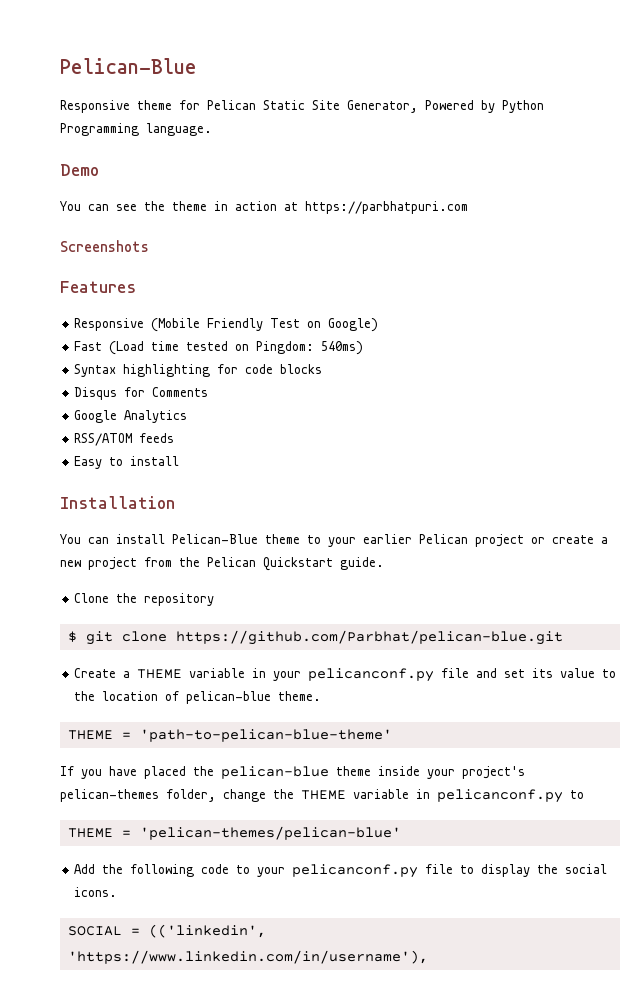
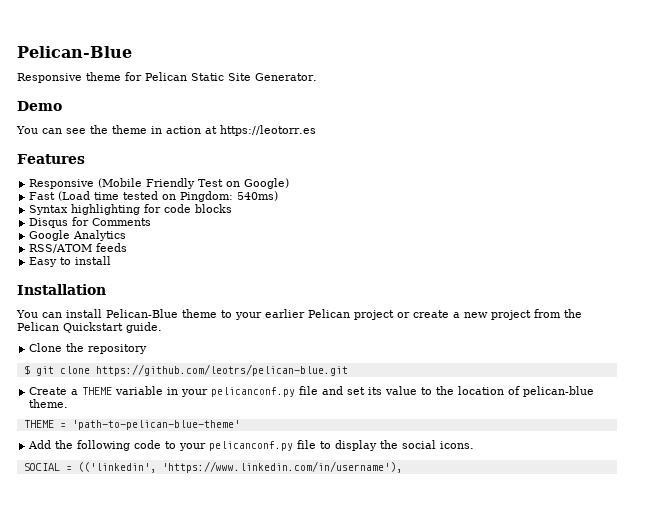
[347,100,544,113] [60,123,212,136] Generator, Powered by Python Programming language. -> [255,73,317,81] Generator.
[305,201,468,214] [60,240,149,252] https://parbhatpuri.com // Screenshots -> [220,125,316,136] https://leotorr.es
[175,630,563,645] https://github.com/Parbhat/pelican-blue.git -> [95,364,348,376] https://github.com/leotrs/pelican-blue.git
[60,766,525,779] [60,789,584,803] [67,826,401,840] // If you have placed the pelican-blue theme inside your project's pelican-themes folder, change the THEME variable in pelicanconf.py to // THEME = 'pelican-themes/pelican-blue' -> (240, 425) none

